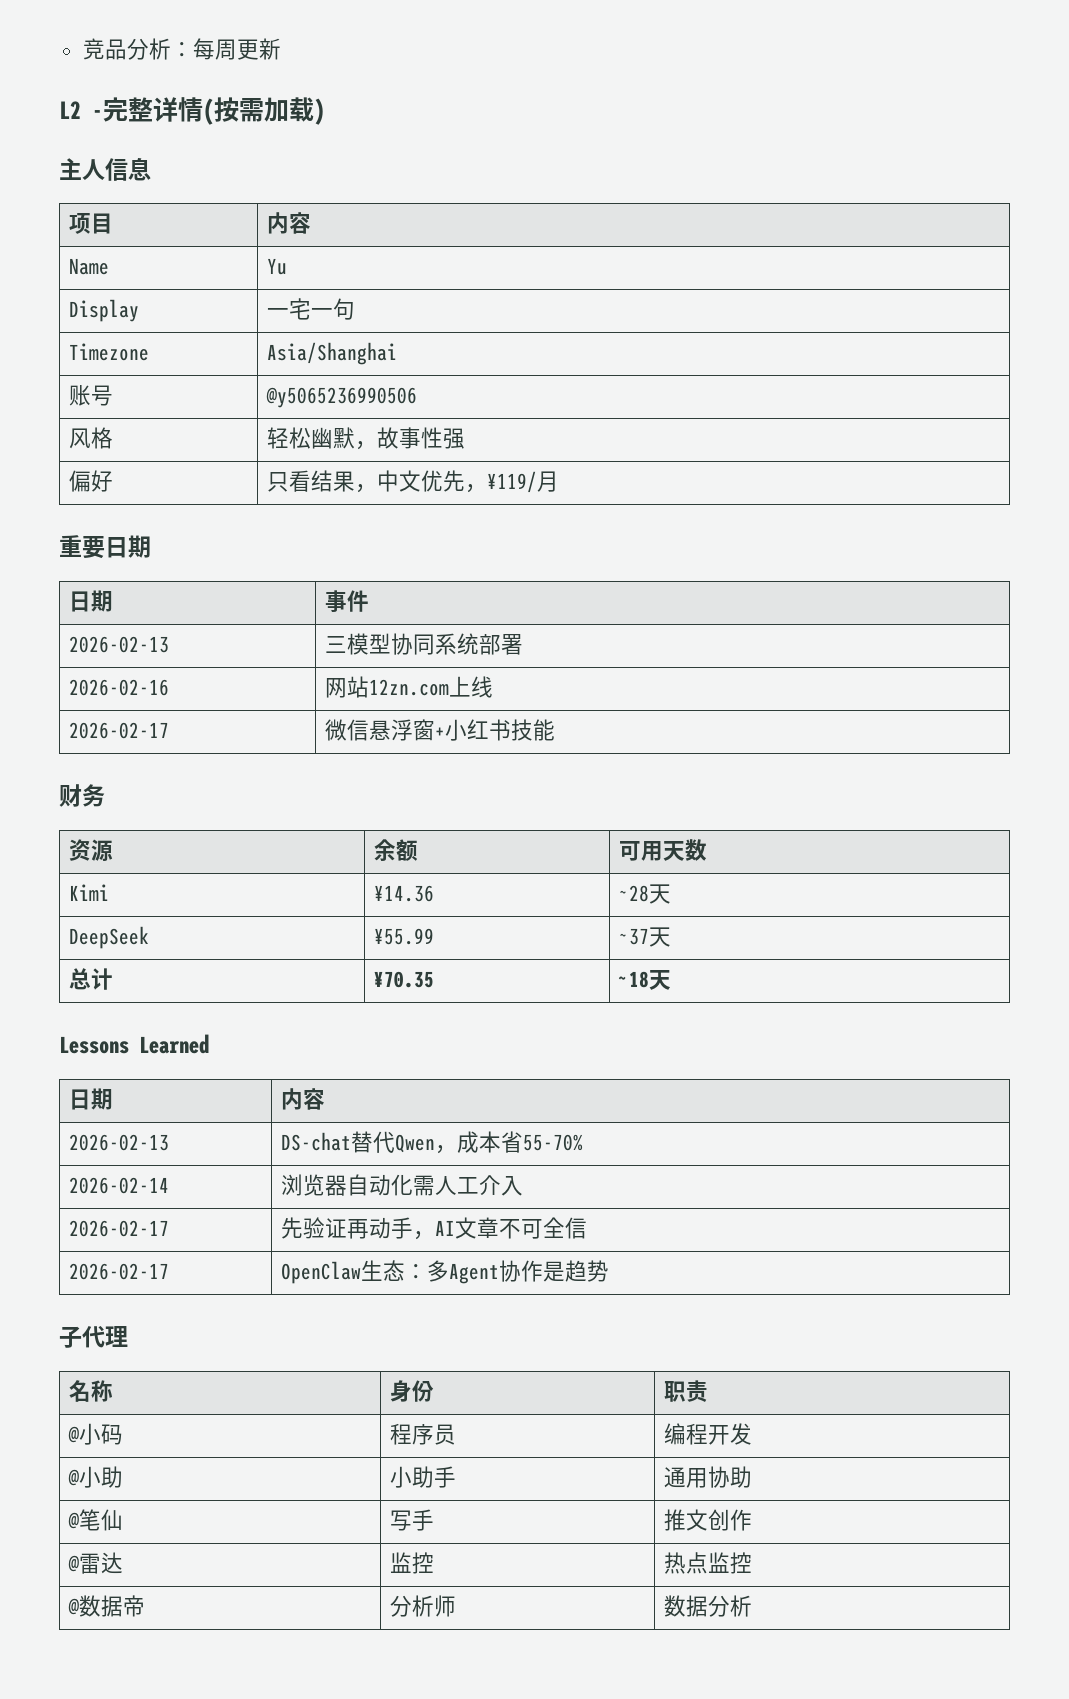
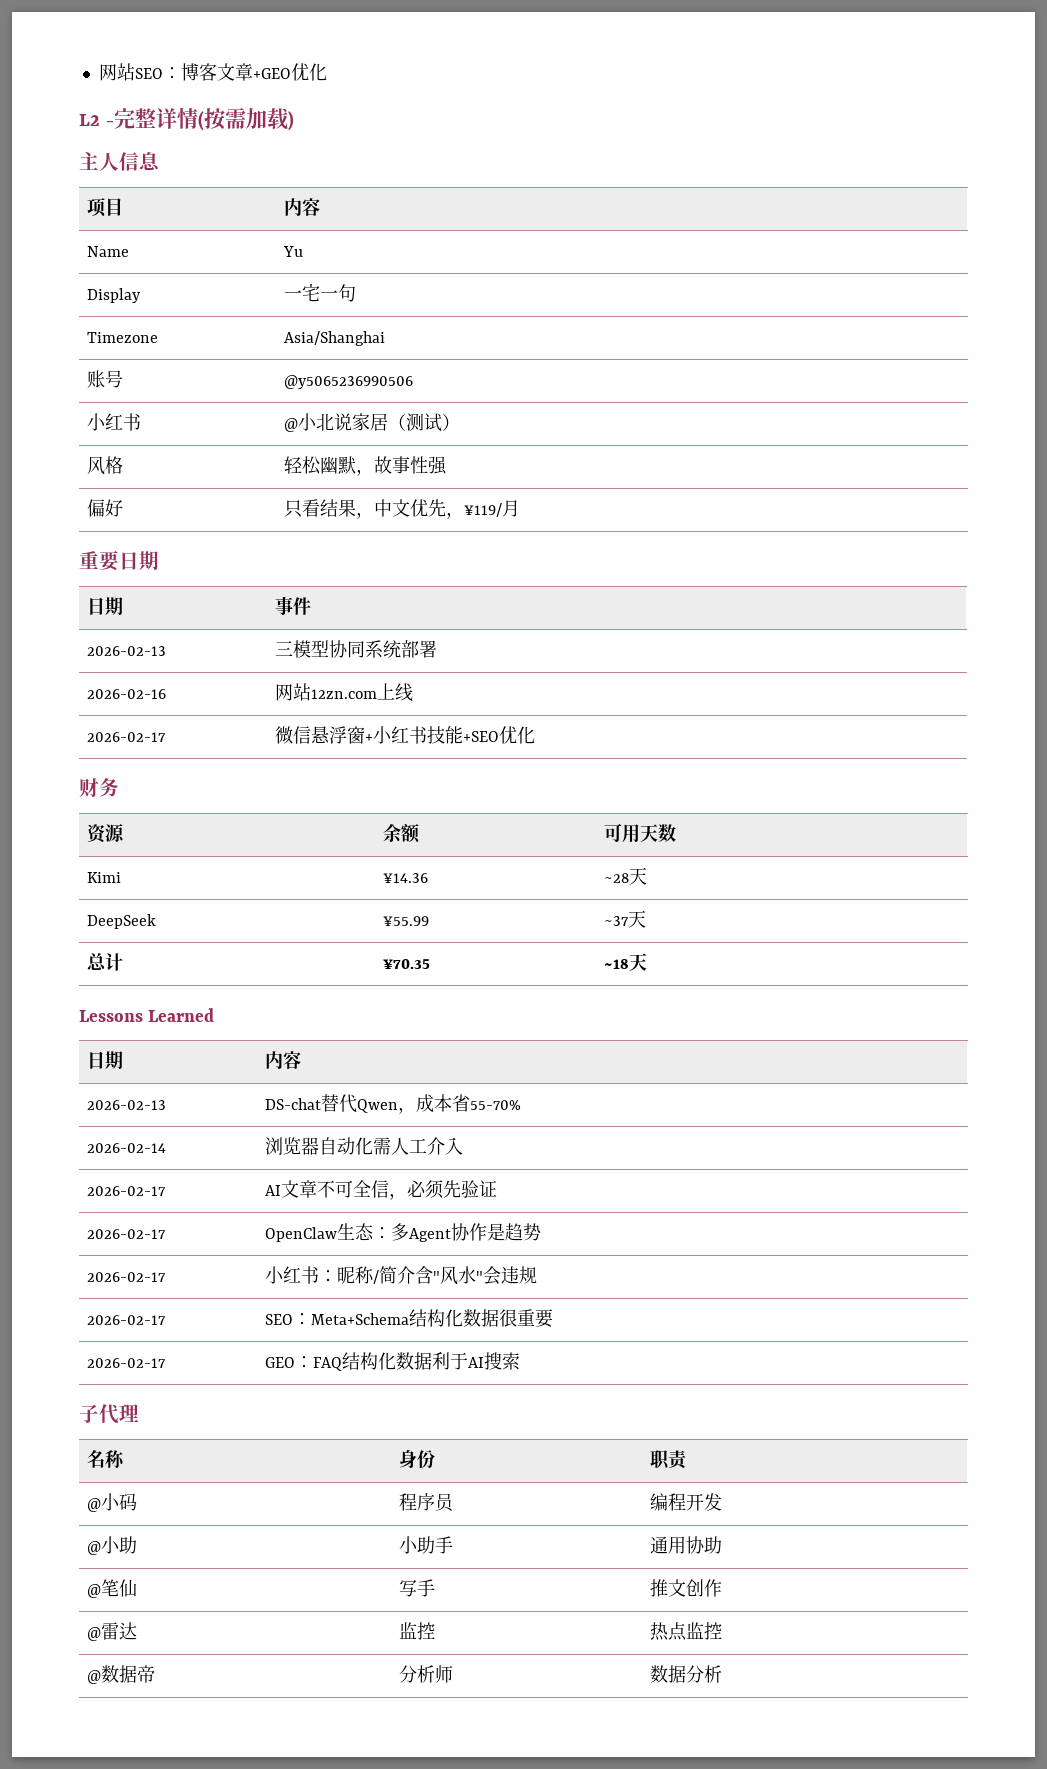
[82,38,281,60] 竞品分析：每周更新 -> [98,63,327,81] 网站SEO：博客文章+GEO优化
(417, 397) none -> [87,413,142,431] [284,413,461,432] // 小红书 | @小北说家居（测试）
(555, 730) none -> [463,726,536,744] +SEO优化
[280,1217,435,1240] 先验证再动手， -> (167, 1191) none
(587, 1228) none -> [389,1180,498,1200] ，必须先验证
(609, 1271) none -> [87,1272,167,1282] [265,1266,538,1285] [87,1315,167,1325] [265,1309,554,1328] [87,1358,167,1368] [265,1352,521,1371] // 2026-02-17 | 小红书：昵称/简介含"风水"会违规 // 2026-02-17 | SEO：Meta+Schema结构化数据很重要 // 2026-02-17 | GEO：FAQ结构化数据利于AI搜索

